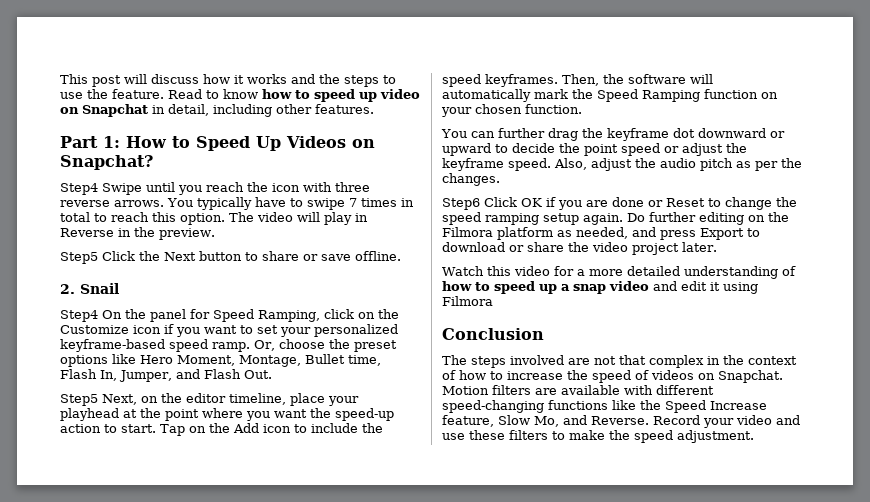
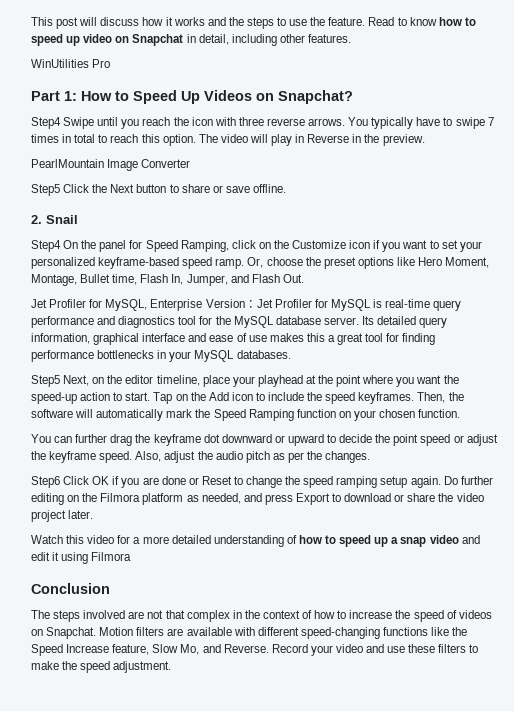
(374, 109) none -> [31,59,111,68] // WinUtilities Pro
(215, 234) none -> [31,159,191,171] // PearlMountain Image Converter
(272, 374) none -> [31,299,462,311] [31,316,448,328] [31,333,436,345] [31,350,291,362] // Jet Profiler for MySQL, Enterprise Version：Jet Profiler for MySQL is real-time query performance and diagnostics tool for the MySQL database server. Its detailed query information, graphical interface and ease of use makes this a great tool for finding performance bottlenecks in your MySQL databases.

